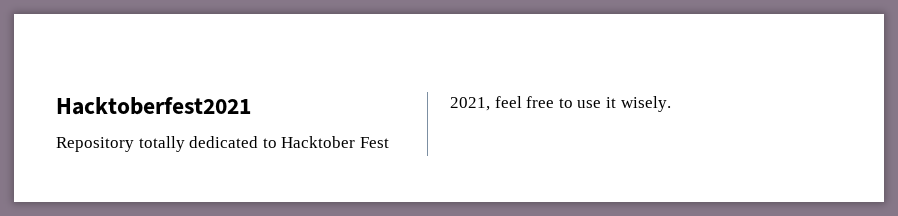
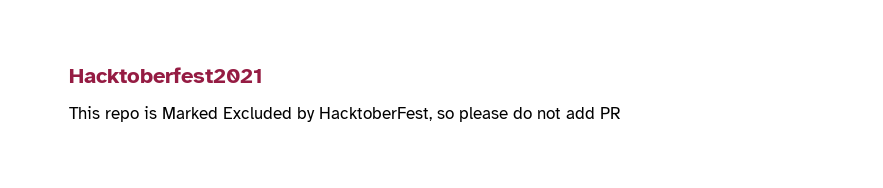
[56,136,389,152] [450,96,671,112] Repository totally dedicated to Hacktober Fest 2021, feel free to use it wisely. -> [69,106,621,122] This repo is Marked Excluded by HacktoberFest, so please do not add PR

